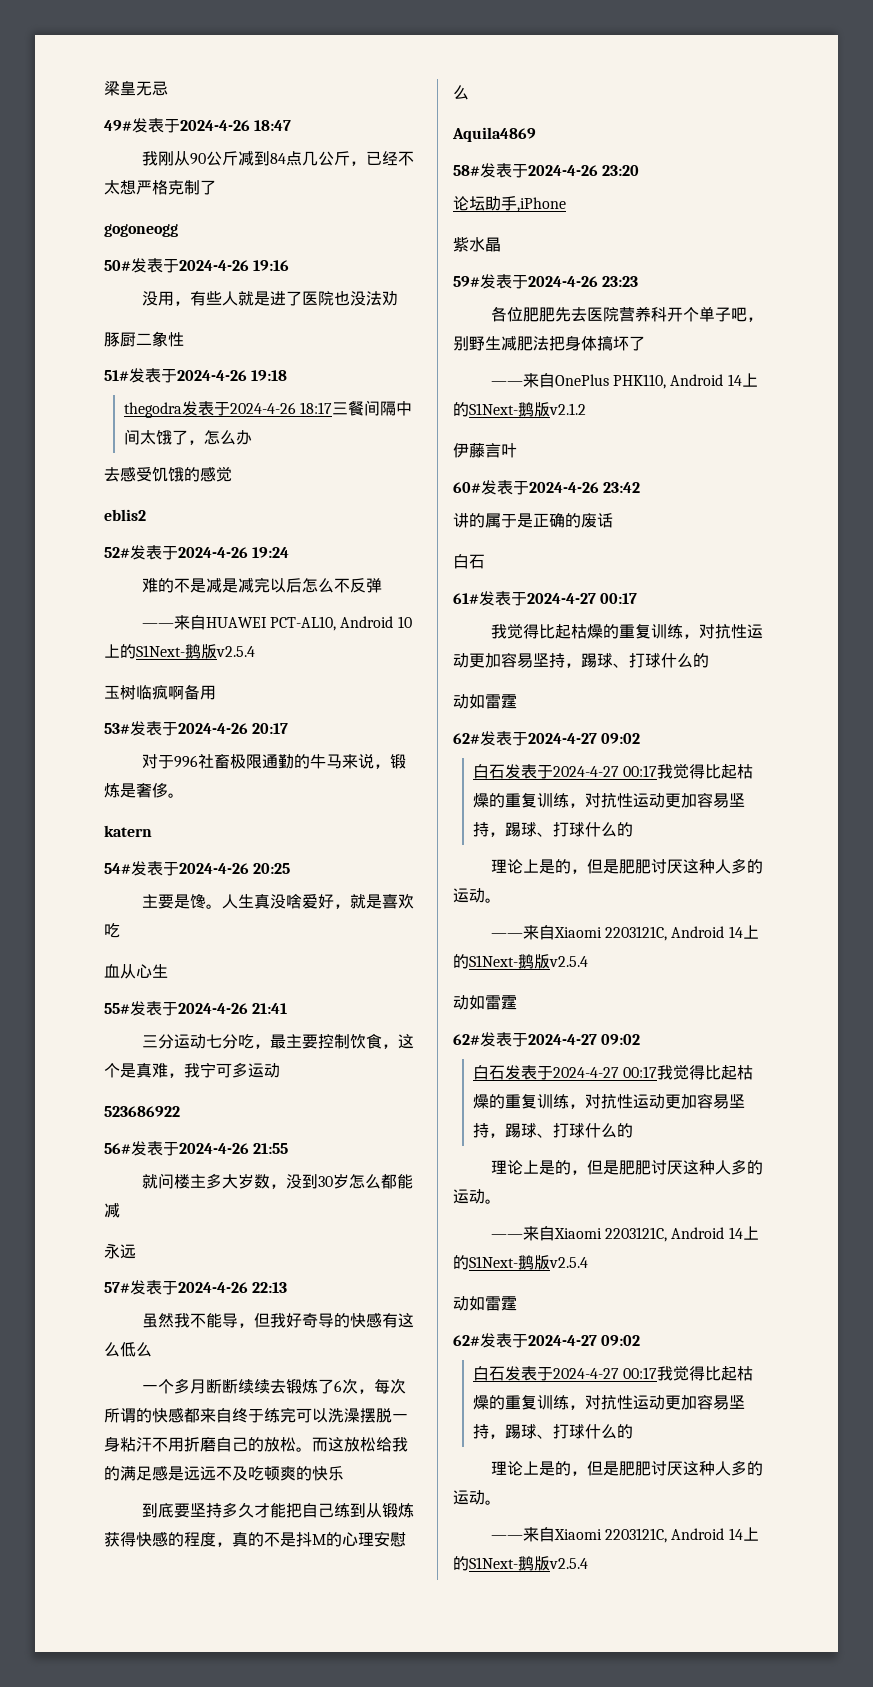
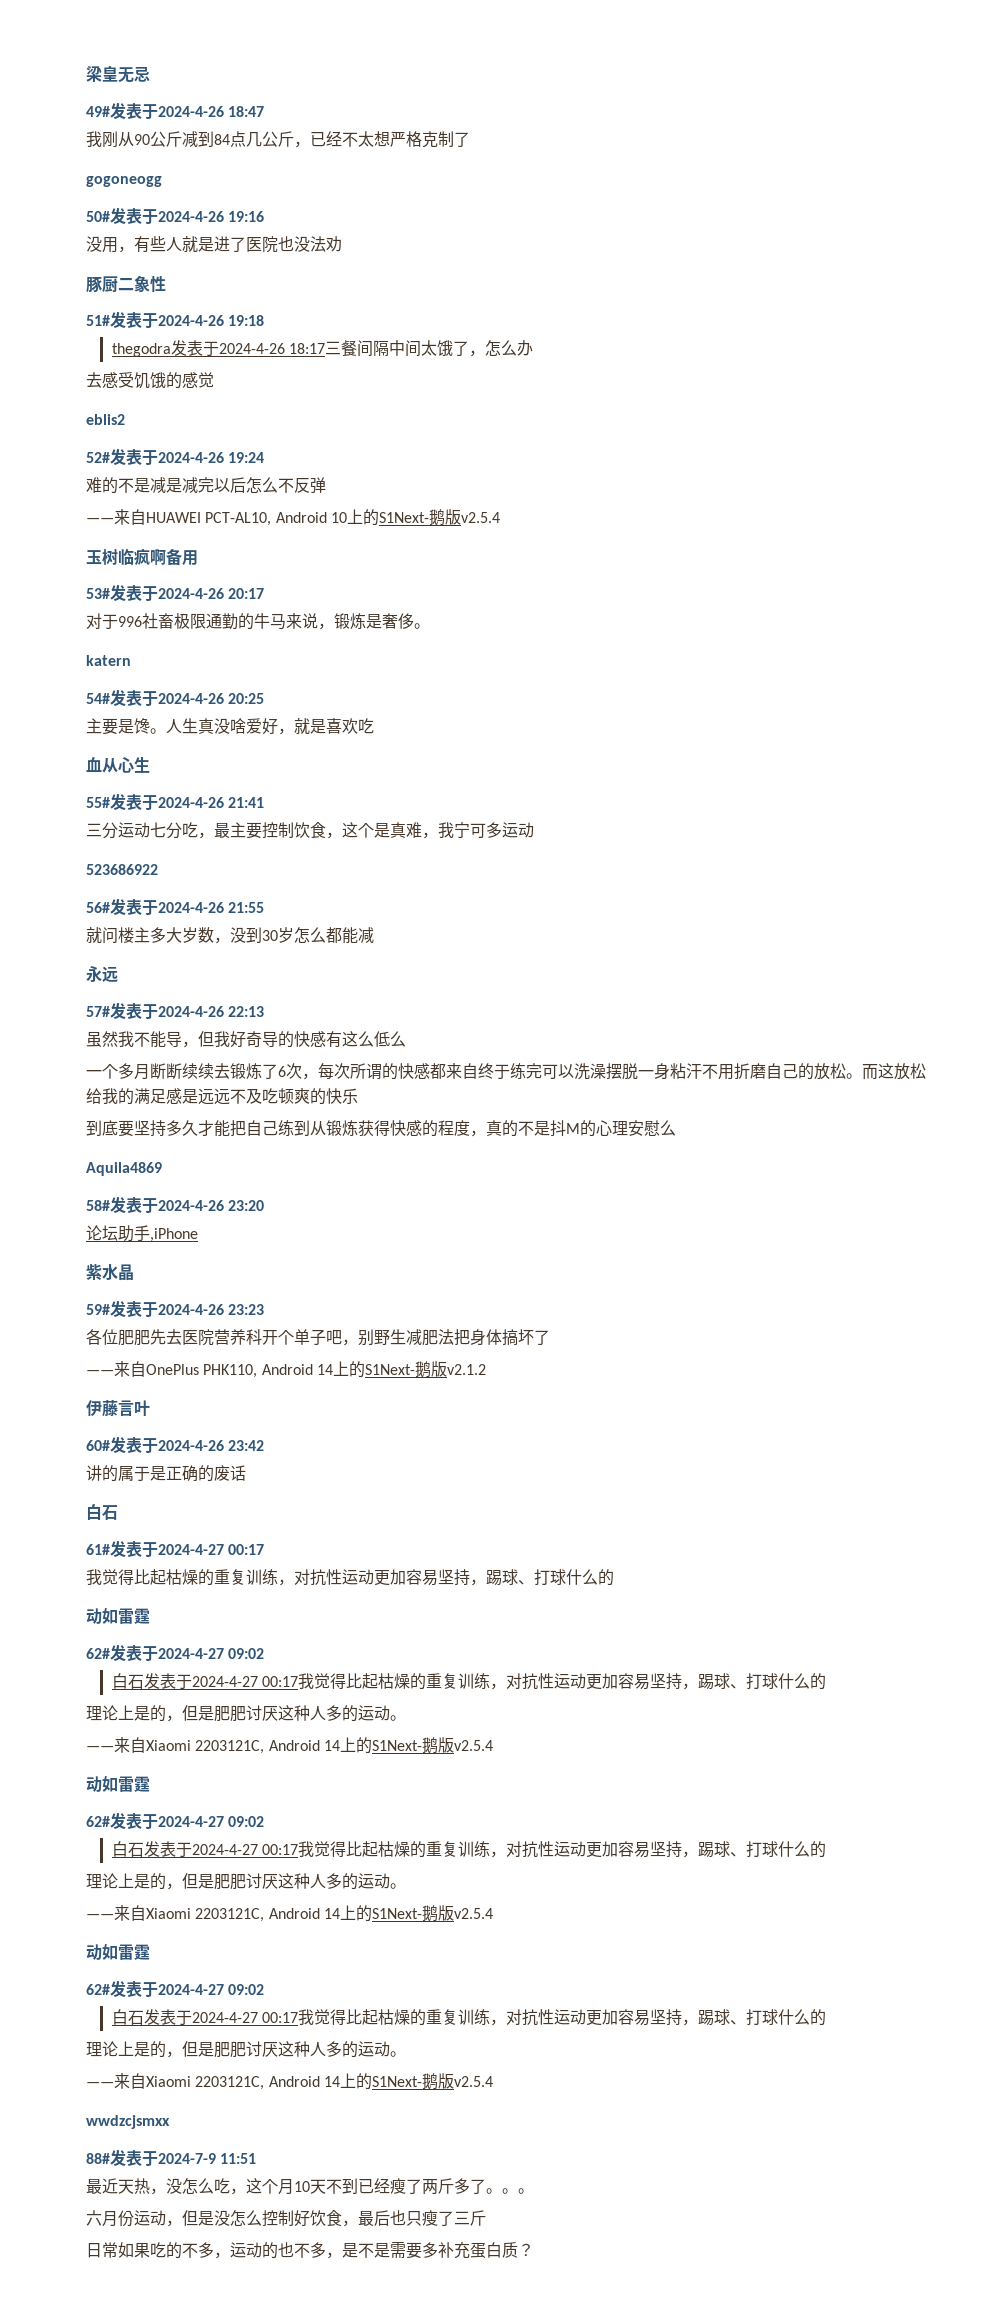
(588, 1563) none -> [86,2115,170,2129] [86,2149,257,2167] [86,2178,534,2195] [86,2210,486,2227] [86,2242,534,2259] // wwdzcjsmxx // 88#发表于2024-7-9 11:51 // 最近天热，没怎么吃，这个月10天不到已经瘦了两斤多了。。。 // 六月份运动，但是没怎么控制好饮食，最后也只瘦了三斤 // 日常如果吃的不多，运动的也不多，是不是需要多补充蛋白质？

